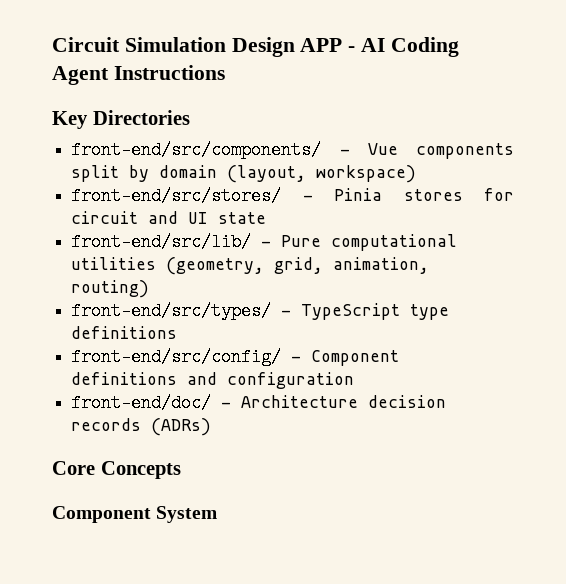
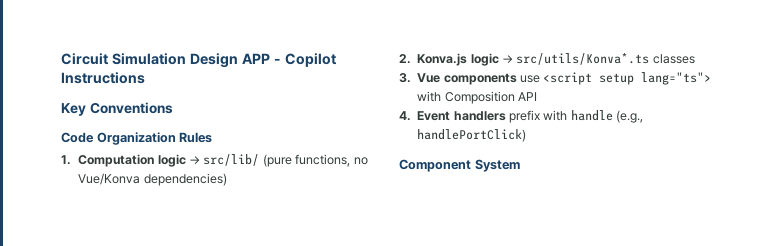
[361,37,459,57] [52,66,109,85] AI Coding Agent -> [284,53,336,67] Copilot
[92,110,190,125] [71,141,514,159] [71,165,417,183] [71,187,514,205] [71,211,267,224] [71,233,458,251] [71,257,430,275] [71,280,150,298] [71,302,450,320] [71,326,178,339] [71,348,400,366] [71,372,355,389] [71,394,447,412] [71,418,212,436] [52,461,181,479] Directories // front-end/src/components/ - Vue components split by domain (layout, workspace) // front-end/src/stores/ - Pinia stores for circuit and UI state // front-end/src/lib/ - Pure computational utilities (geometry, grid, animation, routing) // front-end/src/types/ - TypeScript type definitions // front-end/src/config/ - Component definitions and configuration // front-end/doc/ - Architecture decision records (ADRs) // Core Concepts -> [89,102,173,114] [61,132,213,145] [61,154,368,167] [78,173,227,186] [399,53,695,66] [399,72,712,85] [417,91,537,104] [399,110,644,123] [417,129,527,142] Conventions // Code Organization Rules // 1. Computation logic → src/lib/ (pure functions, no Vue/Konva dependencies) // 2. Konva.js logic → src/utils/Konva*.ts classes // 3. Vue components use <script setup lang="ts"> with Composition API // 4. Event handlers prefix with handle (e.g., handlePortClick)

